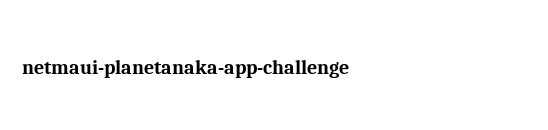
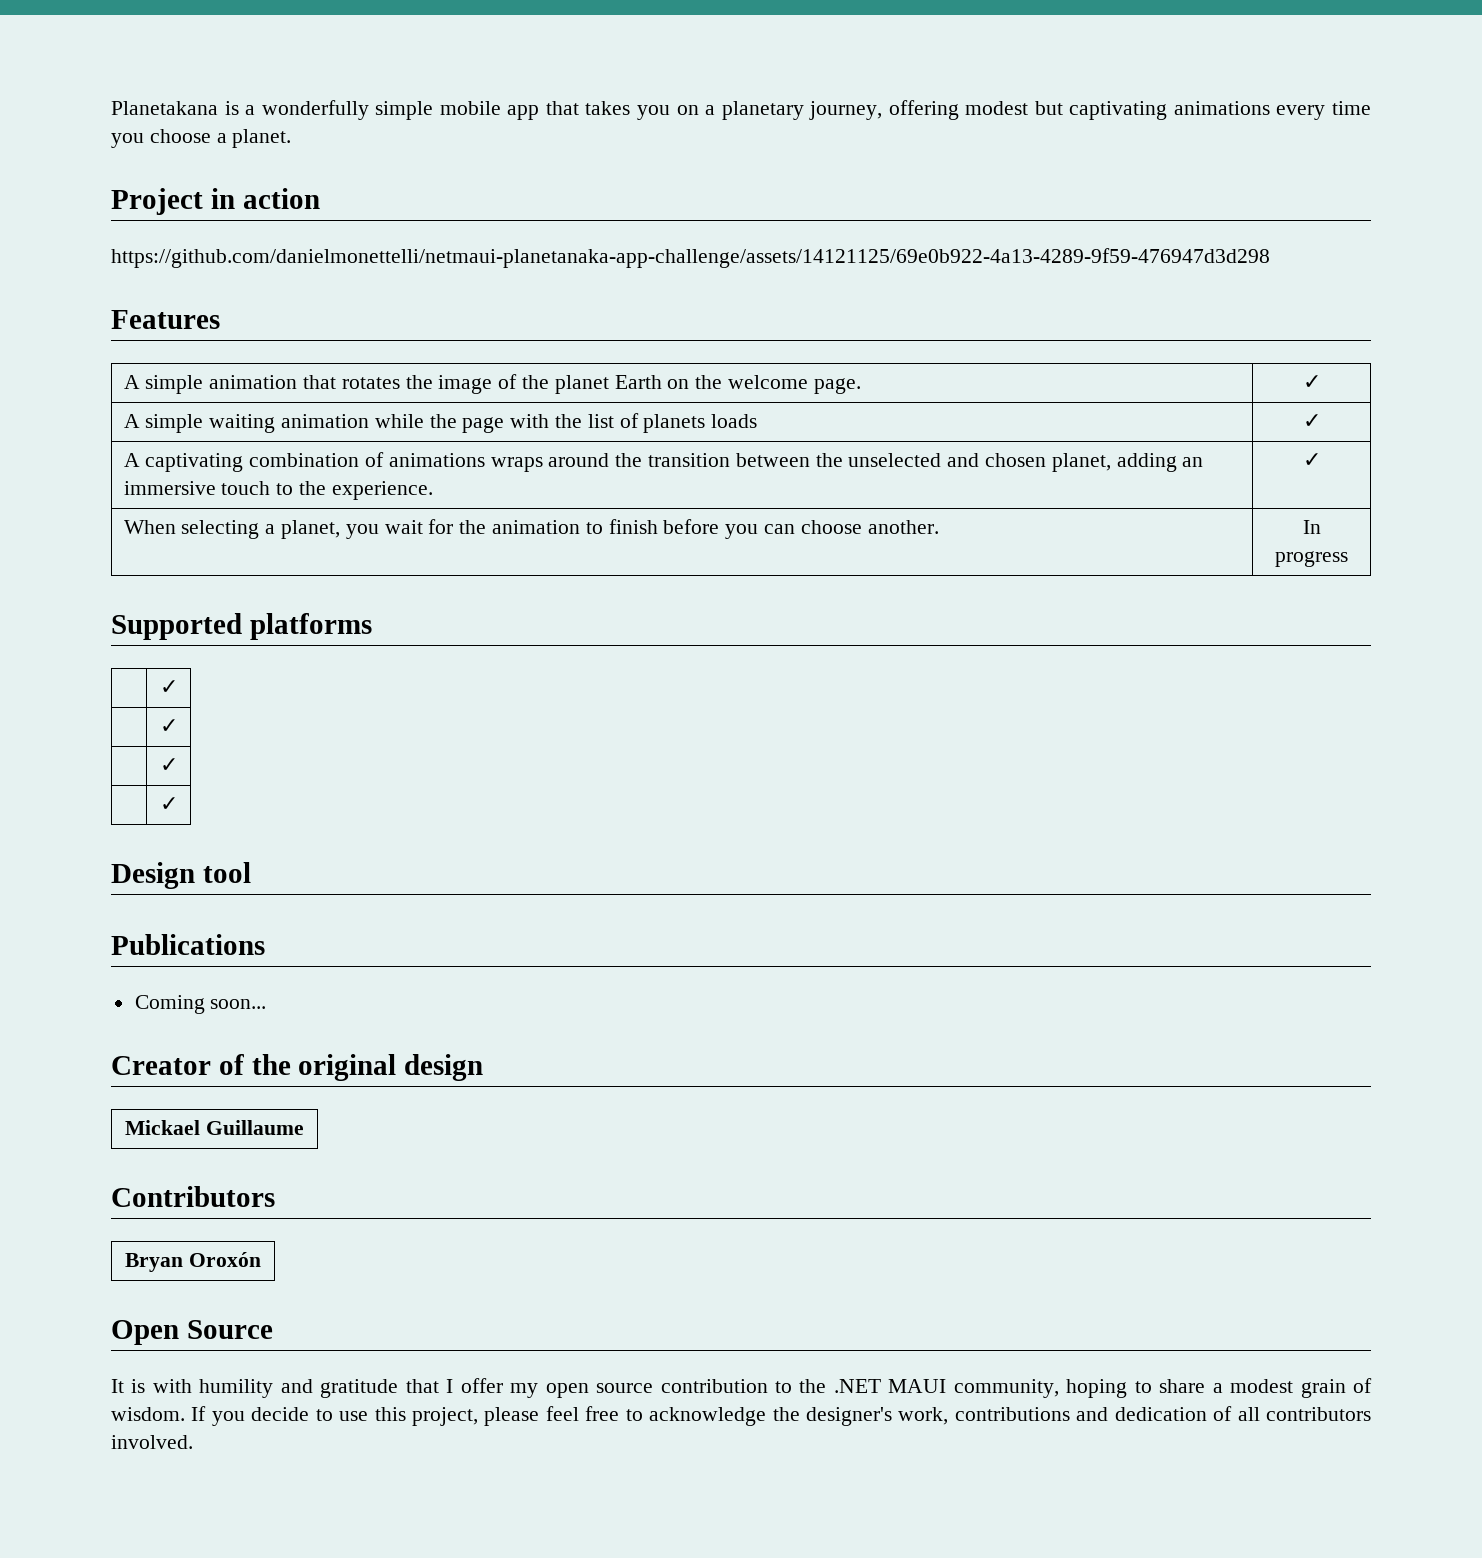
[22,59,349,78] netmaui-planetanaka-app-challenge -> [111,100,1371,120] [111,129,292,148] [111,188,320,215] [111,248,1270,268] [111,310,220,329] [123,374,861,394] [1302,375,1321,389] [123,413,758,433] [1302,414,1321,428] [123,452,1204,472] [123,481,433,500] [1302,453,1321,467] [123,519,939,539] [1302,520,1321,534] [1275,551,1348,567] [111,613,372,640] [159,680,178,694] [159,719,178,733] [159,758,178,772] [159,797,178,811] [111,862,251,889] [111,934,265,955] [134,995,267,1014] [111,1054,484,1081] [125,1120,304,1135] [111,1186,275,1207] [125,1252,261,1272] [111,1320,273,1345] [111,1378,1372,1398] [111,1406,1371,1426] [111,1435,193,1449] Planetakana is a wonderfully simple mobile app that takes you on a planetary journey, offering modest but captivating animations every time you choose a planet. // Project in action // https://github.com/danielmonettelli/netmaui-planetanaka-app-challenge/assets/14121125/69e0b922-4a13-4289-9f59-476947d3d298 // Features // A simple animation that rotates the image of the planet Earth on the welcome page. | ✓ // A simple waiting animation while the page with the list of planets loads | ✓ // A captivating combination of animations wraps around the transition between the unselected and chosen planet, adding an immersive touch to the experience. | ✓ // When selecting a planet, you wait for the animation to finish before you can choose another. | In progress // Supported platforms // | ✓ // | ✓ // | ✓ // | ✓ // Design tool // Publications // Coming soon... // Creator of the original design // Mickael Guillaume // Contributors // Bryan Oroxón // Open Source // It is with humility and gratitude that I offer my open source contribution to the .NET MAUI community, hoping to share a modest grain of wisdom. If you decide to use this project, please feel free to acknowledge the designer's work, contributions and dedication of all contributors involved.

